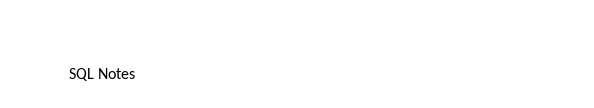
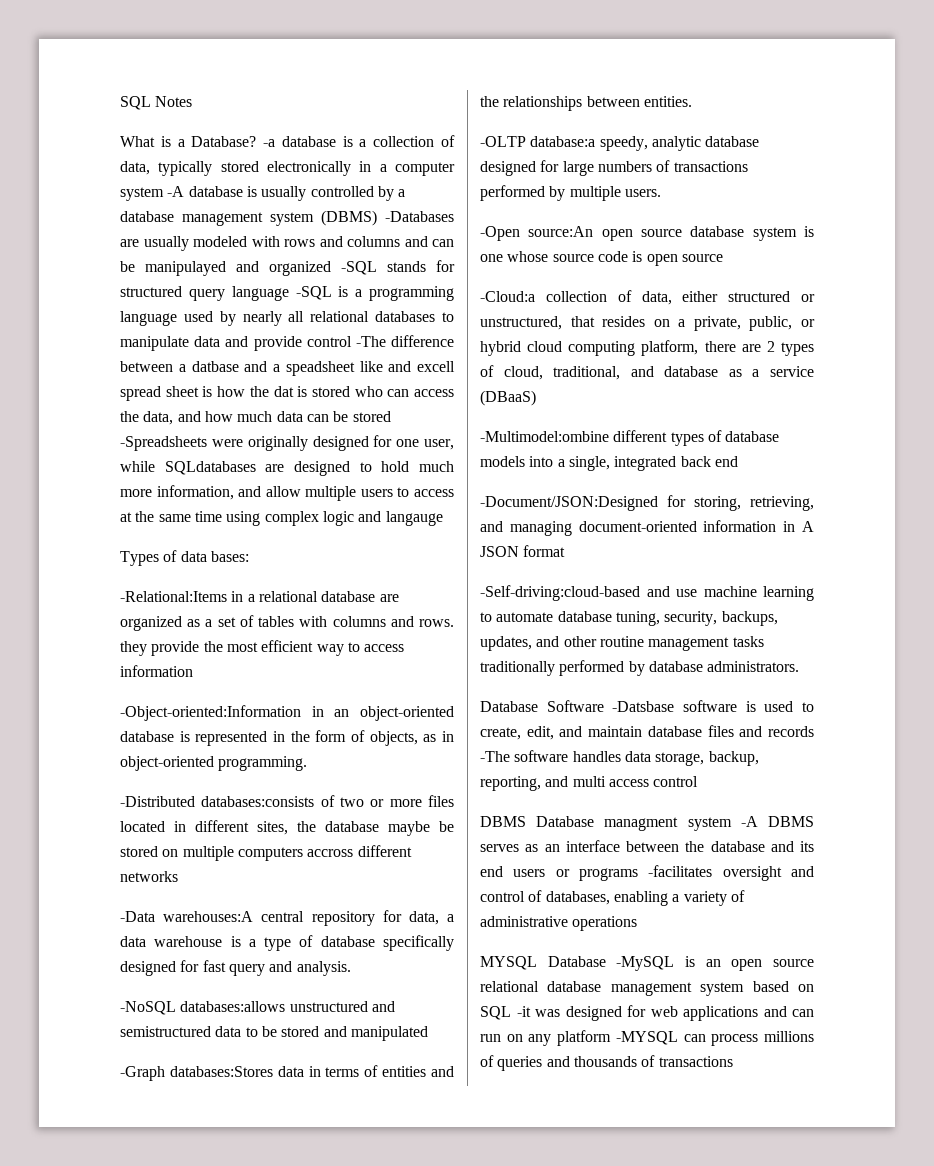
(136, 73) none -> [120,135,455,147] [120,161,455,176] [120,186,406,201] [120,210,454,226] [120,236,454,251] [120,260,455,276] [120,286,454,301] [120,311,454,326] [120,335,454,351] [120,361,455,376] [120,386,454,401] [120,411,391,425] [120,435,454,451] [120,461,454,476] [120,485,454,501] [120,511,443,526] [120,550,249,566] [120,591,399,602] [120,615,455,631] [120,640,405,656] [120,665,193,677] [120,705,455,721] [120,730,454,746] [120,756,308,771] [120,795,454,807] [120,820,454,836] [120,845,412,861] [120,871,178,882] [120,910,455,926] [120,935,454,951] [120,960,351,976] [120,1001,395,1015] [120,1026,428,1041] [120,1065,454,1081] [480,96,692,111] [480,136,760,151] [480,160,748,176] [480,185,661,201] [480,226,814,241] [480,251,723,266] [480,290,815,305] [480,316,815,331] [480,340,814,356] [480,365,814,380] [480,390,536,406] [480,430,780,446] [480,456,738,471] [480,495,814,511] [480,520,814,536] [480,545,566,557] [480,585,814,601] [480,611,778,626] [480,636,764,651] [480,660,800,676] [480,700,814,712] [480,725,814,740] [480,750,759,766] [480,776,699,791] [480,816,814,831] [480,840,814,852] [480,865,814,881] [480,890,745,906] [480,916,638,931] [480,956,814,971] [480,981,814,996] [480,1005,814,1021] [480,1030,814,1046] [480,1055,733,1071] // What is a Database? -a database is a collection of data, typically stored electronically in a computer system -A database is usually controlled by a database management system (DBMS) -Databases are usually modeled with rows and columns and can be manipulayed and organized -SQL stands for structured query language -SQL is a programming language used by nearly all relational databases to manipulate data and provide control -The difference between a datbase and a speadsheet like and excell spread sheet is how the dat is stored who can access the data, and how much data can be stored -Spreadsheets were originally designed for one user, while SQLdatabases are designed to hold much more information, and allow multiple users to access at the same time using complex logic and langauge // Types of data bases: // -Relational:Items in a relational database are organized as a set of tables with columns and rows. they provide the most efficient way to access information // -Object-oriented:Information in an object-oriented database is represented in the form of objects, as in object-oriented programming. // -Distributed databases:consists of two or more files located in different sites, the database maybe be stored on multiple computers accross different networks // -Data warehouses:A central repository for data, a data warehouse is a type of database specifically designed for fast query and analysis. // -NoSQL databases:allows unstructured and semistructured data to be stored and manipulated // -Graph databases:Stores data in terms of entities and the relationships between entities. // -OLTP database:a speedy, analytic database designed for large numbers of transactions performed by multiple users. // -Open source:An open source database system is one whose source code is open source // -Cloud:a collection of data, either structured or unstructured, that resides on a private, public, or hybrid cloud computing platform, there are 2 types of cloud, traditional, and database as a service (DBaaS) // -Multimodel:ombine different types of database models into a single, integrated back end // -Document/JSON:Designed for storing, retrieving, and managing document-oriented information in A JSON format // -Self-driving:cloud-based and use machine learning to automate database tuning, security, backups, updates, and other routine management tasks traditionally performed by database administrators. // Database Software -Datsbase software is used to create, edit, and maintain database files and records -The software handles data storage, backup, reporting, and multi access control // DBMS Database managment system -A DBMS serves as an interface between the database and its end users or programs -facilitates oversight and control of databases, enabling a variety of administrative operations // MYSQL Database -MySQL is an open source relational database management system based on SQL -it was designed for web applications and can run on any platform -MYSQL can process millions of queries and thousands of transactions

